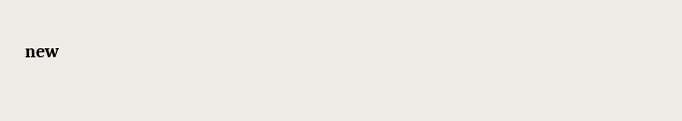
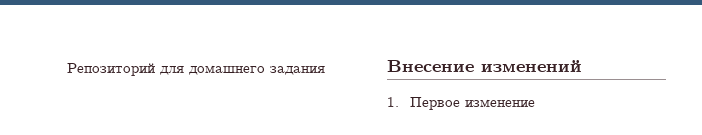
[24,48,60,58] new -> [67,63,325,76] [387,60,582,72] [387,97,536,110] Репозиторий для домашнего задания // Внесение изменений // 1. Первое изменение

